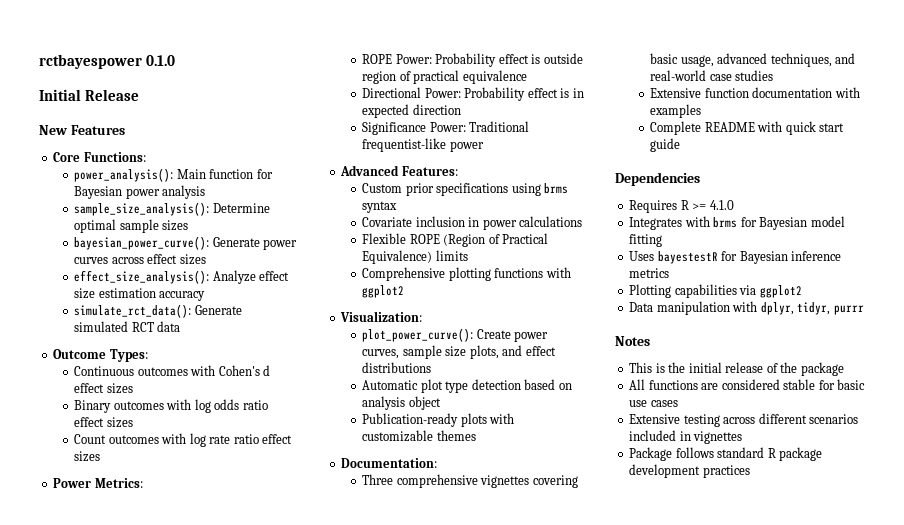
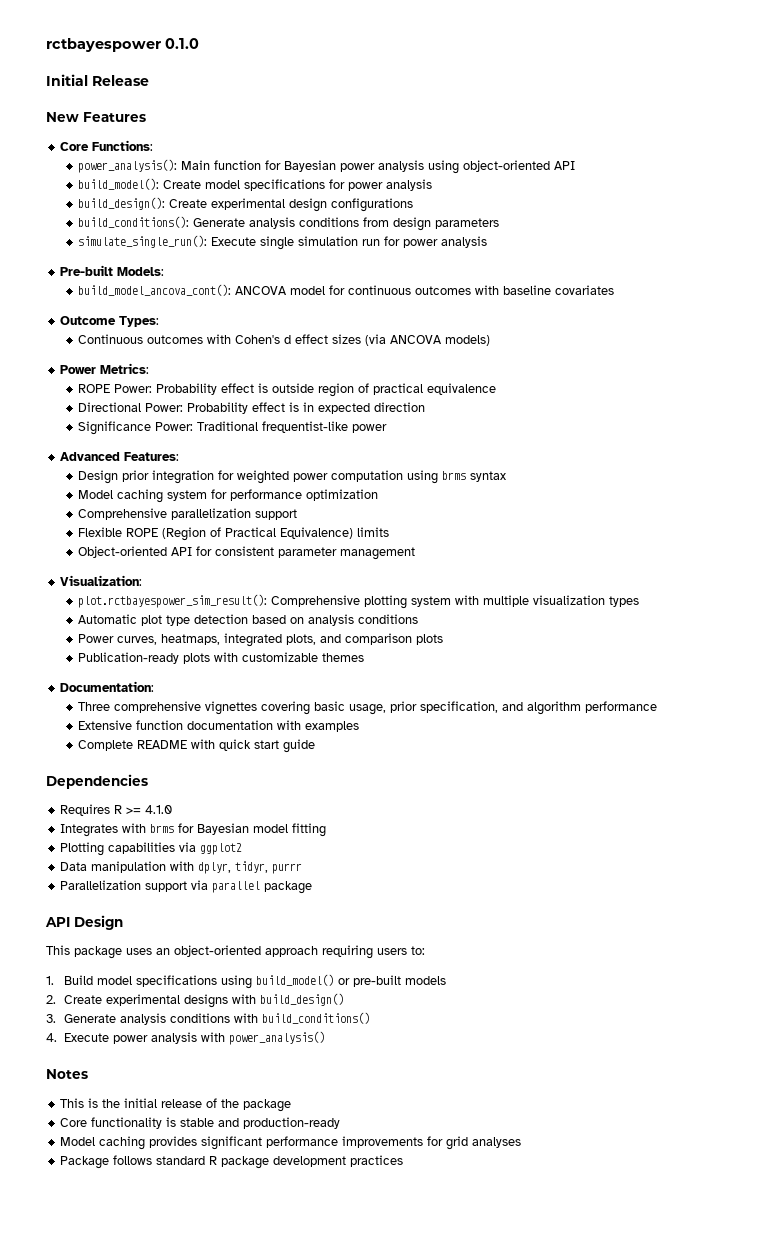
[74,202,270,216] [74,219,189,233] [74,236,298,250] [74,254,206,265] [74,270,290,284] [74,288,206,301] [74,304,242,318] [74,321,181,332] // sample_size_analysis(): Determine optimal sample sizes // bayesian_power_curve(): Generate power curves across effect sizes // effect_size_analysis(): Analyze effect size estimation accuracy // simulate_rct_data(): Generate simulated RCT data -> [428,160,576,174] [78,178,433,191] [78,197,414,212] [78,216,500,231] [78,235,488,250] [60,265,165,276] [78,284,615,296] using object-oriented API // build_model(): Create model specifications for power analysis // build_design(): Create experimental design configurations // build_conditions(): Generate analysis conditions from design parameters // simulate_single_run(): Execute single simulation run for power analysis // Pre-built Models: // build_model_ancova_cont(): ANCOVA model for continuous outcomes with baseline covariates
[74,399,268,413] [74,417,133,428] [74,433,293,447] [74,451,101,462] // Binary outcomes with log odds ratio effect sizes // Count outcomes with log rate ratio effect sizes -> [365,334,491,346] (via ANCOVA models)
[362,183,569,196] [362,201,398,213] [362,216,583,230] Custom prior specifications using brms syntax // Covariate inclusion in power calculations -> [78,470,507,484] [78,489,379,503] [78,508,298,520] Design prior integration for weighted power computation using brms syntax // Model caching system for performance optimization // Comprehensive parallelization support
[362,267,571,281] [362,285,405,298] [340,311,423,322] [362,328,549,342] [362,345,556,359] [362,362,432,373] Comprehensive plotting functions with ggplot2 // Visualization: // plot_power_curve(): Create power curves, sample size plots, and effect distributions -> [78,546,416,560] [60,575,143,586] [78,594,640,609] Object-oriented API for consistent parameter management // Visualization: // plot.rctbayespower_sim_result(): Comprehensive plotting system with multiple visualization types
[408,396,441,410] object -> [358,614,419,624] [78,633,444,647] conditions // Power curves, heatmaps, integrated plots, and comparison plots
[717,53,856,67] [650,70,774,81] advanced techniques, and real-world case studies -> [390,701,658,715] prior specification, and algorithm performance
[629,251,842,264] [629,268,670,278] // Uses bayestestR for Bayesian inference metrics -> (327, 830) none
(864, 310) none -> [60,880,313,894] [45,915,123,930] [46,945,425,959] [46,974,446,989] [46,993,344,1008] [46,1012,370,1025] [46,1031,325,1045] // Parallelization support via parallel package // API Design // This package uses an object-oriented approach requiring users to: // 1. Build model specifications using build_model() or pre-built models // 2. Create experimental designs with build_design() // 3. Generate analysis conditions with build_conditions() // 4. Execute power analysis with power_analysis()
[629,379,866,390] [629,400,678,407] [629,413,859,427] [629,430,743,444] All functions are considered stable for basic use cases // Extensive testing across different scenarios included in vignettes -> [60,1117,341,1129] [60,1136,522,1150] Core functionality is stable and production-ready // Model caching provides significant performance improvements for grid analyses

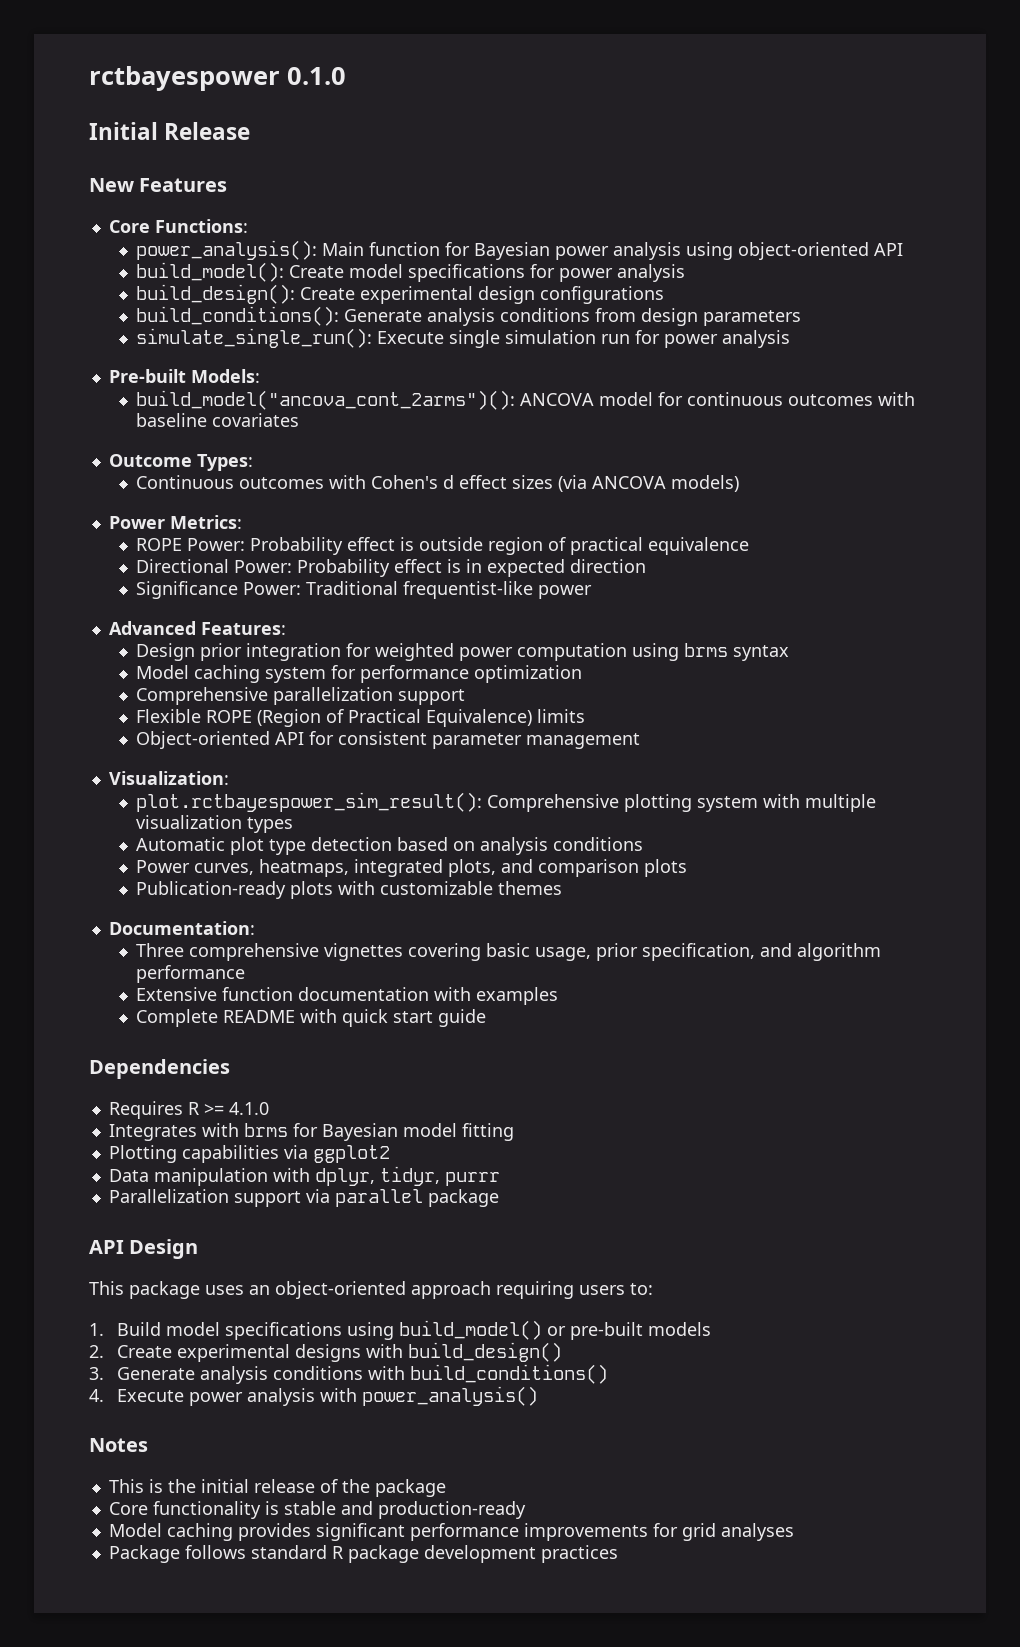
[78,284,232,296] build_model_ancova_cont(): -> [136,390,516,410] build_model("ancova_cont_2arms")():

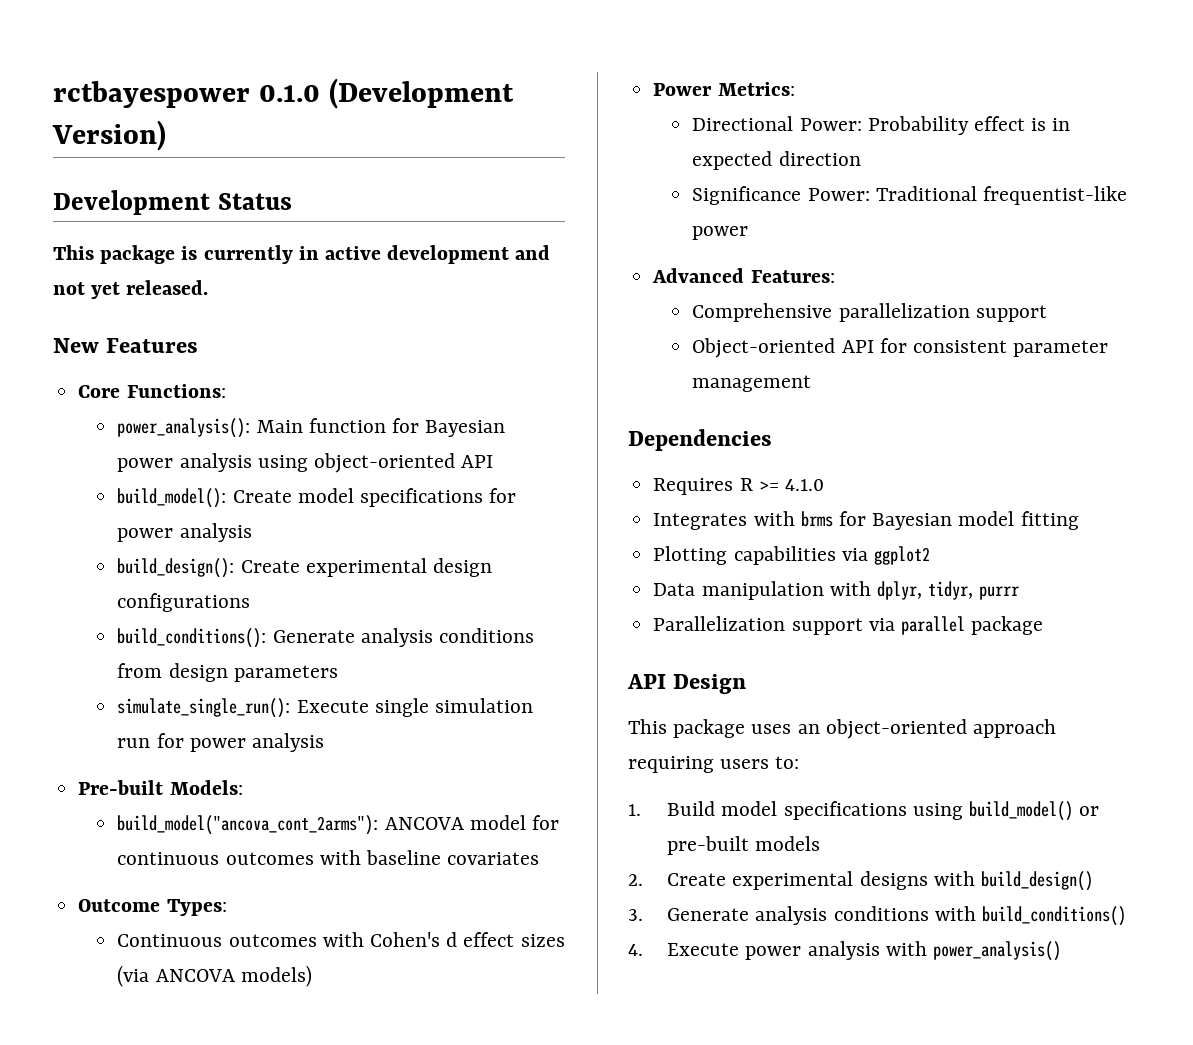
[89,122,251,140] // Initial Release -> [328,78,514,109] [52,120,166,151] [53,190,292,215] [53,245,551,264] [53,280,209,299] (Development Version) // Development Status // This package is currently in active development and not yet released.
[136,390,516,410] build_model("ancova_cont_2arms")(): -> [117,815,379,835] build_model("ancova_cont_2arms"):
[136,537,750,555] // ROPE Power: Probability effect is outside region of practical equivalence -> (795, 89) none
[136,643,790,661] [136,665,583,683] [136,687,466,705] [136,709,586,727] Design prior integration for weighted power computation using brms syntax // Model caching system for performance optimization // Comprehensive parallelization support // Flexible ROPE (Region of Practical Equivalence) limits -> [692,303,1047,322] Comprehensive parallelization support
[108,771,229,785] [136,792,877,812] [136,815,294,833] [136,837,644,855] [136,859,688,877] [136,881,563,899] [108,921,255,935] [136,943,882,961] [136,965,246,983] [136,987,559,1005] [136,1009,487,1027] // Visualization: // plot.rctbayespower_sim_result(): Comprehensive plotting system with multiple visualization types // Automatic plot type detection based on analysis conditions // Power curves, heatmaps, integrated plots, and comparison plots // Publication-ready plots with customizable themes // Documentation: // Three comprehensive vignettes covering basic usage, prior specification, and algorithm performance // Extensive function documentation with examples // Complete README with quick start guide -> (812, 383) none
[89,1438,148,1452] [108,1479,446,1497] [108,1501,526,1519] [108,1523,794,1541] [108,1545,618,1563] // Notes // This is the initial release of the package // Core functionality is stable and production-ready // Model caching provides significant performance improvements for grid analyses // Package follows standard R package development practices -> (1061, 951) none

